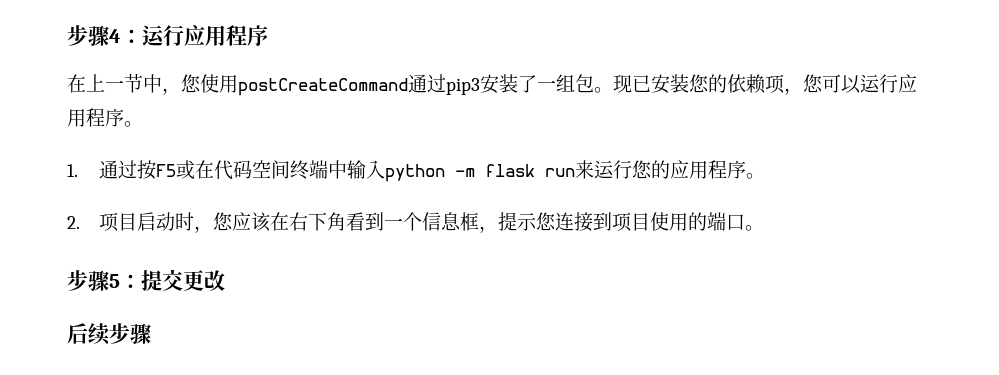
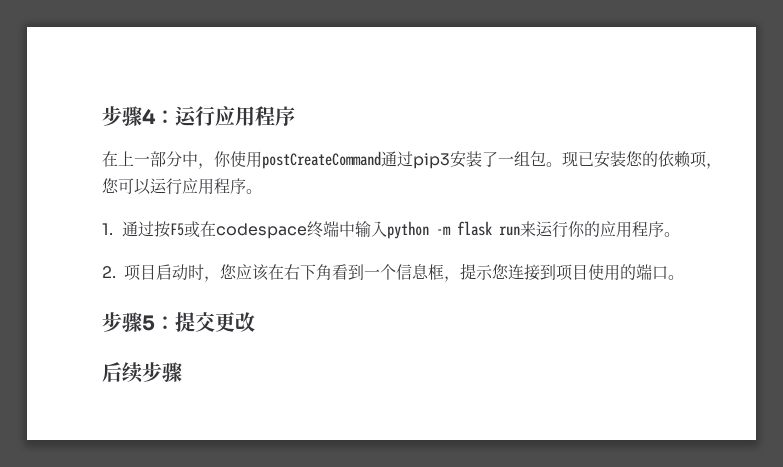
[124,73,201,95] 节中，您 -> [150,151,231,169] 部分中，你
[213,160,290,180] 代码空间 -> [215,223,307,239] codespace
[631,160,652,179] 您 -> [567,221,585,237] 你

